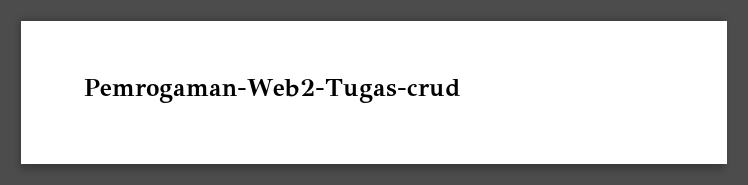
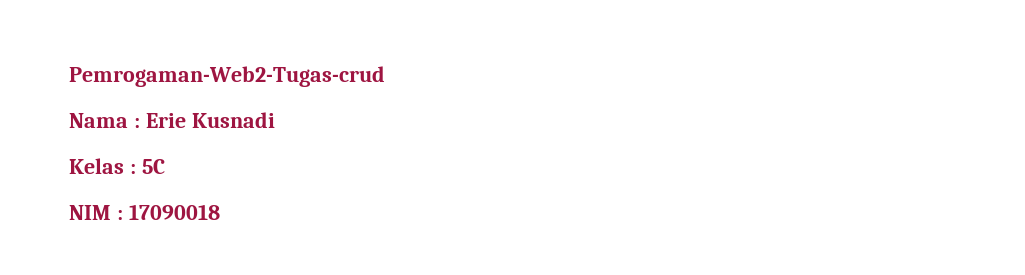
(461, 91) none -> [69,112,275,128] [69,158,165,174] [69,204,220,220] // Nama : Erie Kusnadi // Kelas : 5C // NIM : 17090018

